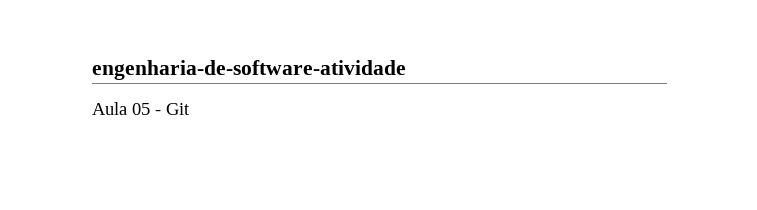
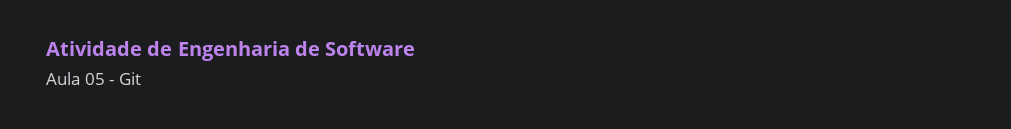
[92,60,406,80] engenharia-de-software-atividade -> [46,41,416,61] Atividade de Engenharia de Software

